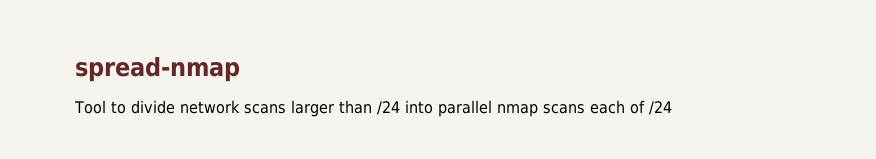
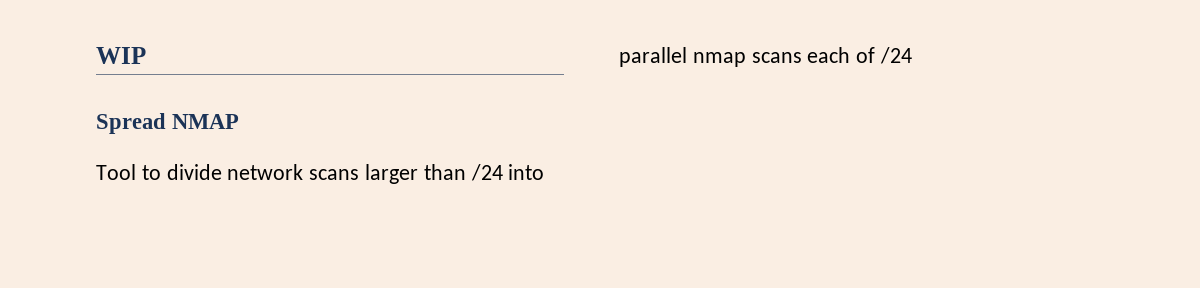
[75,57,240,82] spread-nmap -> [96,47,146,64] [96,113,240,134] WIP // Spread NMAP

